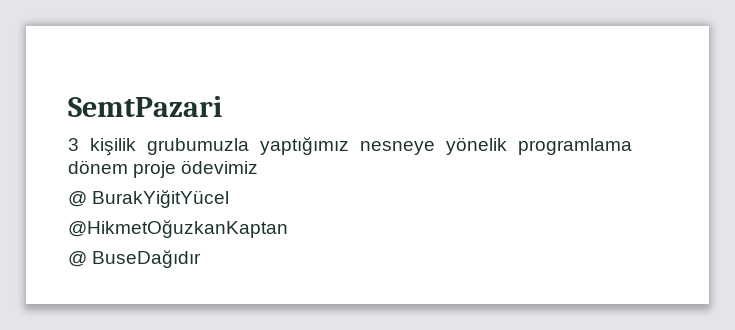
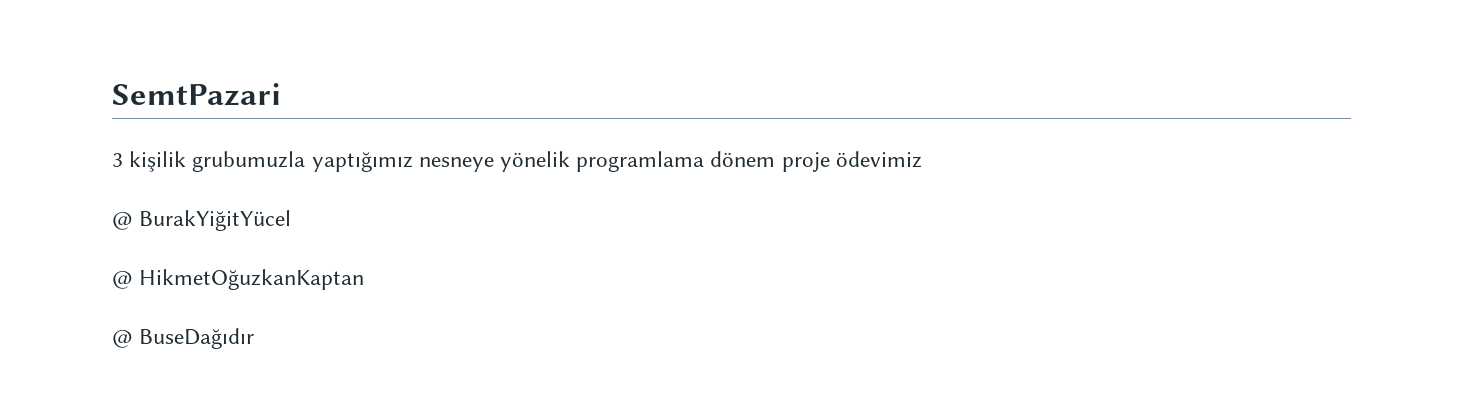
[68,220,288,238] @HikmetOğuzkanKaptan -> [112,269,365,290] @ HikmetOğuzkanKaptan

